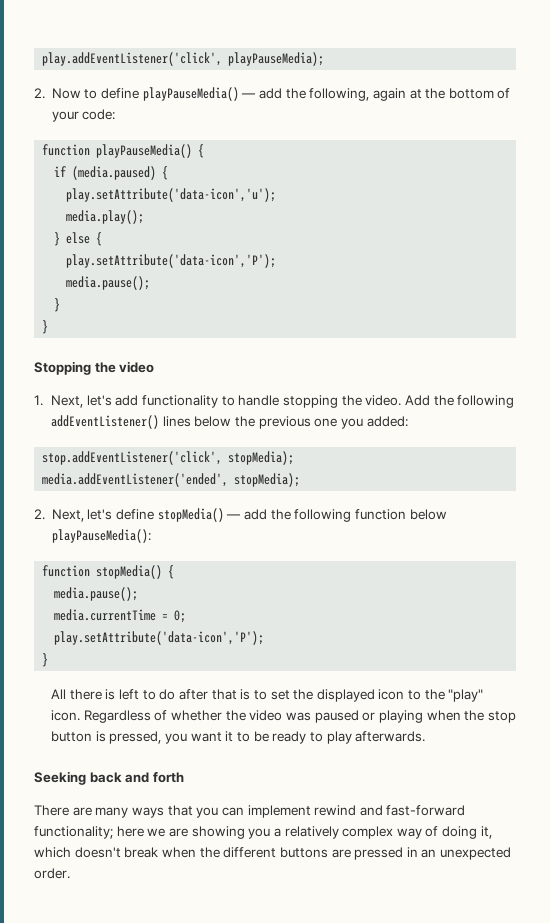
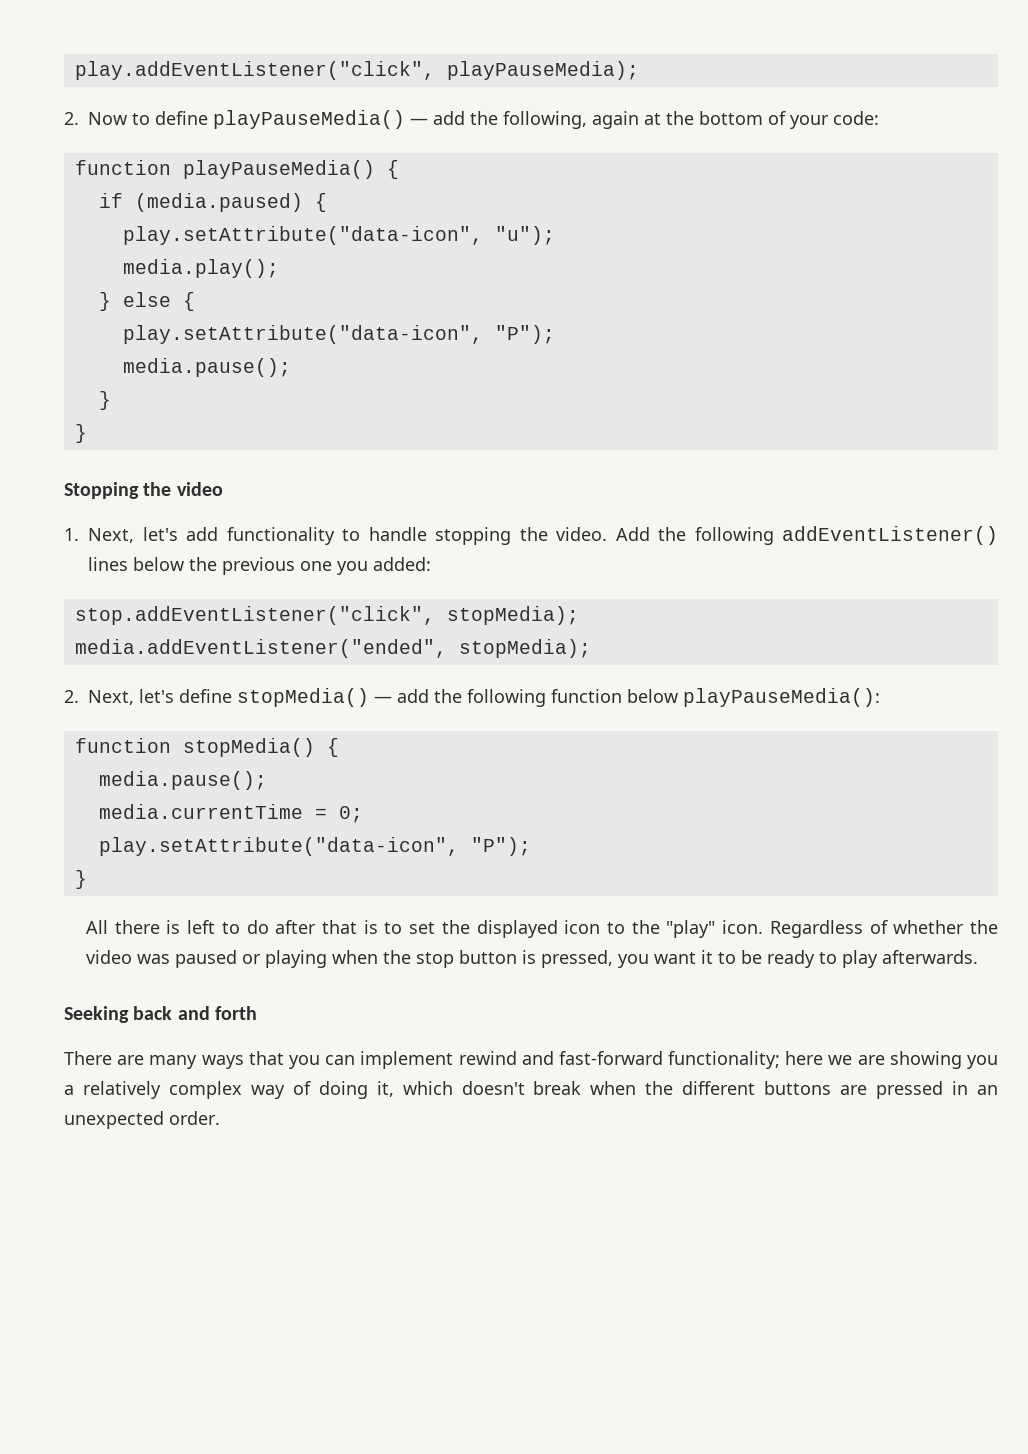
[42,52,223,66] play.addEventListener('click', -> [74,61,435,80] play.addEventListener("click",
[66,188,277,202] play.setAttribute('data-icon','u'); -> [122,226,555,245] play.setAttribute("data-icon", "u");
[66,254,277,268] play.setAttribute('data-icon','P'); -> [122,325,555,344] play.setAttribute("data-icon", "P");
[42,451,295,465] [42,473,229,487] stop.addEventListener('click', stopMedia); // media.addEventListener('ended', -> [74,606,579,625] [74,639,447,658] stop.addEventListener("click", stopMedia); // media.addEventListener("ended",
[54,631,265,645] play.setAttribute('data-icon','P'); -> [98,837,531,856] play.setAttribute("data-icon", "P");

